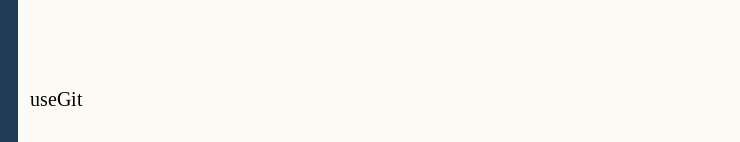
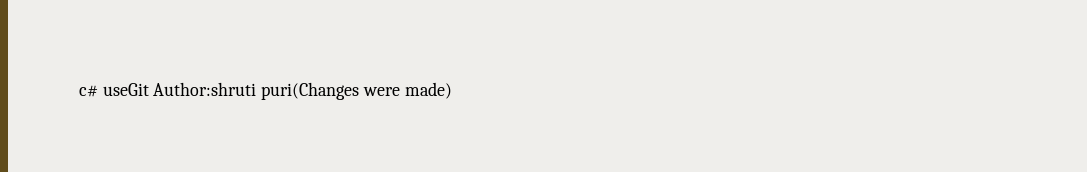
[30,92,83,106] useGit -> [79,82,452,100] c# useGit Author:shruti puri(Changes were made)

